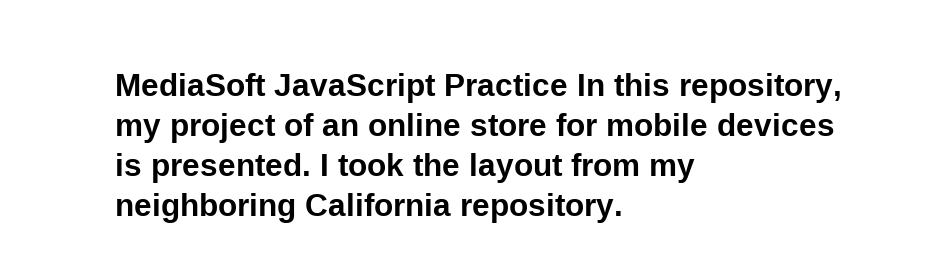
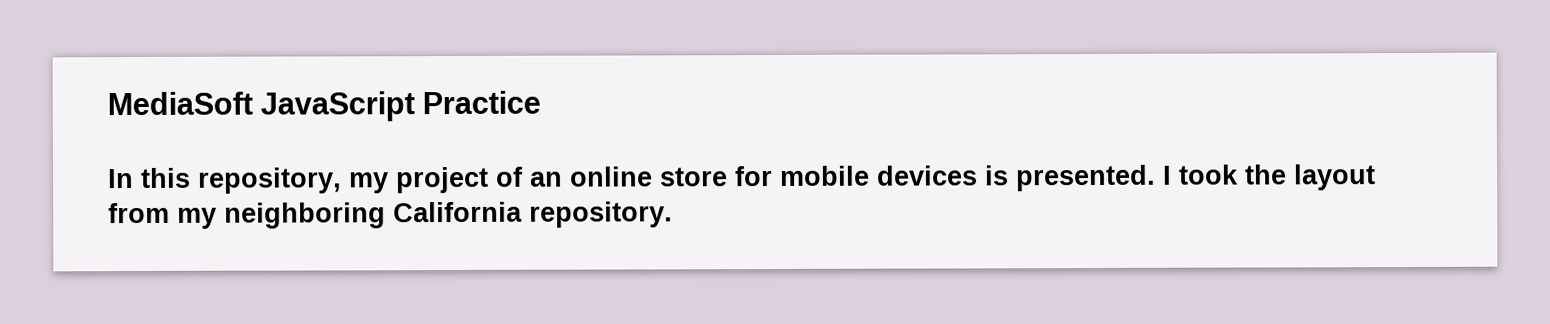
(568, 84) none -> (542, 102) //

